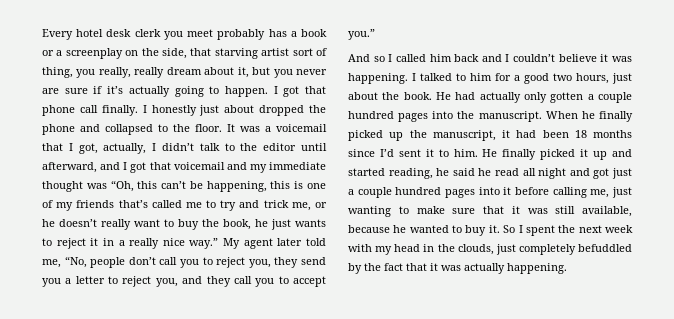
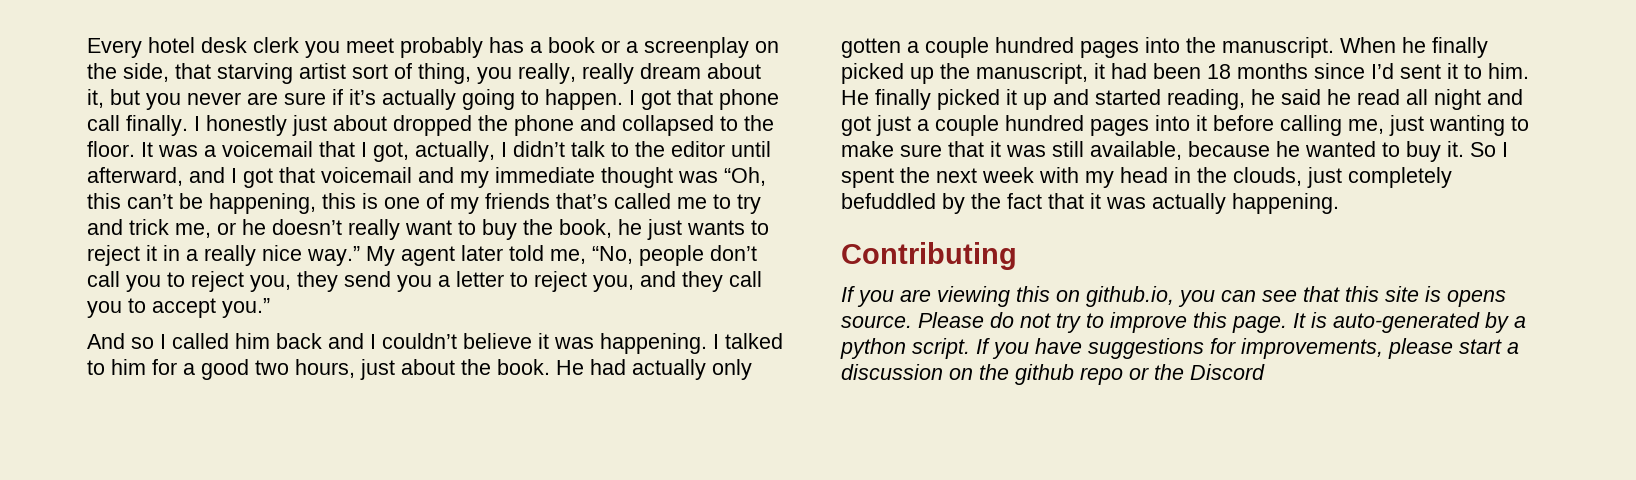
(567, 268) none -> [841,242,1017,270] [841,286,1506,307] [841,312,1526,333] [840,338,1519,359] [841,364,1265,385] // Contributing // If you are viewing this on github.io, you can see that this site is opens source. Please do not try to improve this page. It is auto-generated by a python script. If you have suggestions for improvements, please start a discussion on the github repo or the Discord

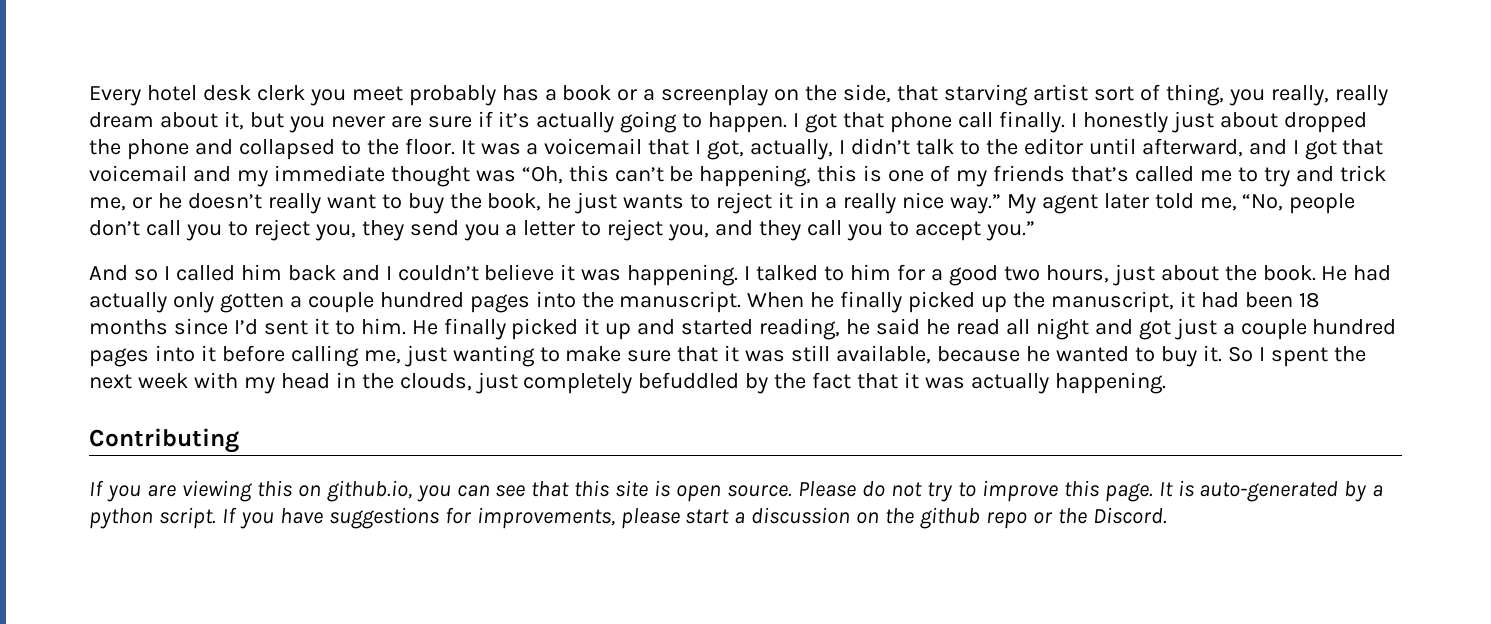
[1447,290,1506,307] opens -> [676,485,722,502] open
[1190,364,1265,380] Discord -> [1092,507,1167,524] Discord.

